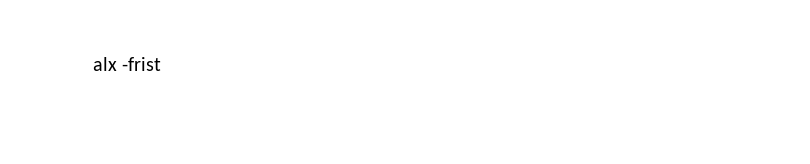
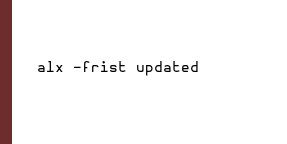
(162, 64) none -> [136,61,199,76] updated

